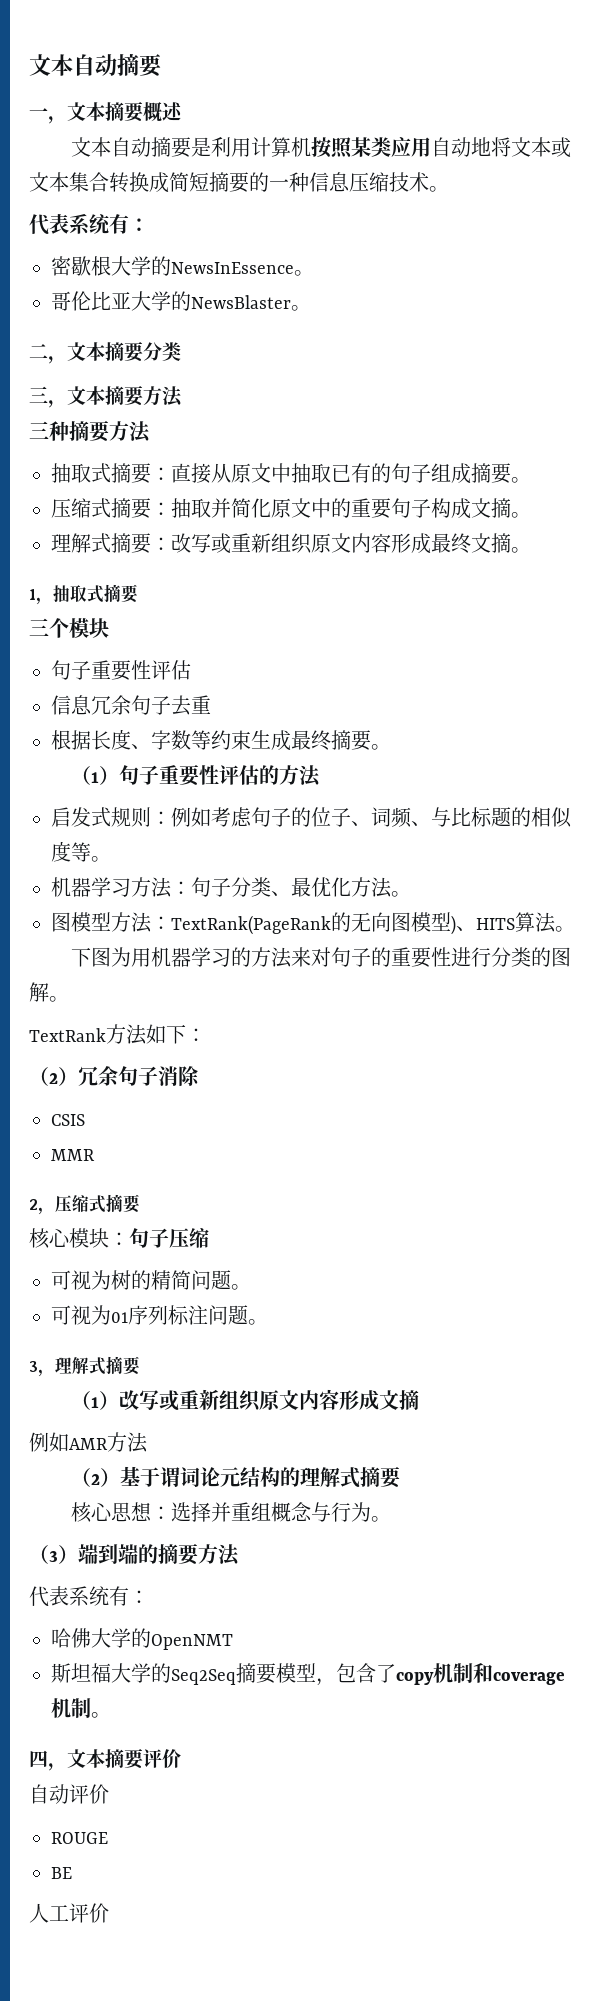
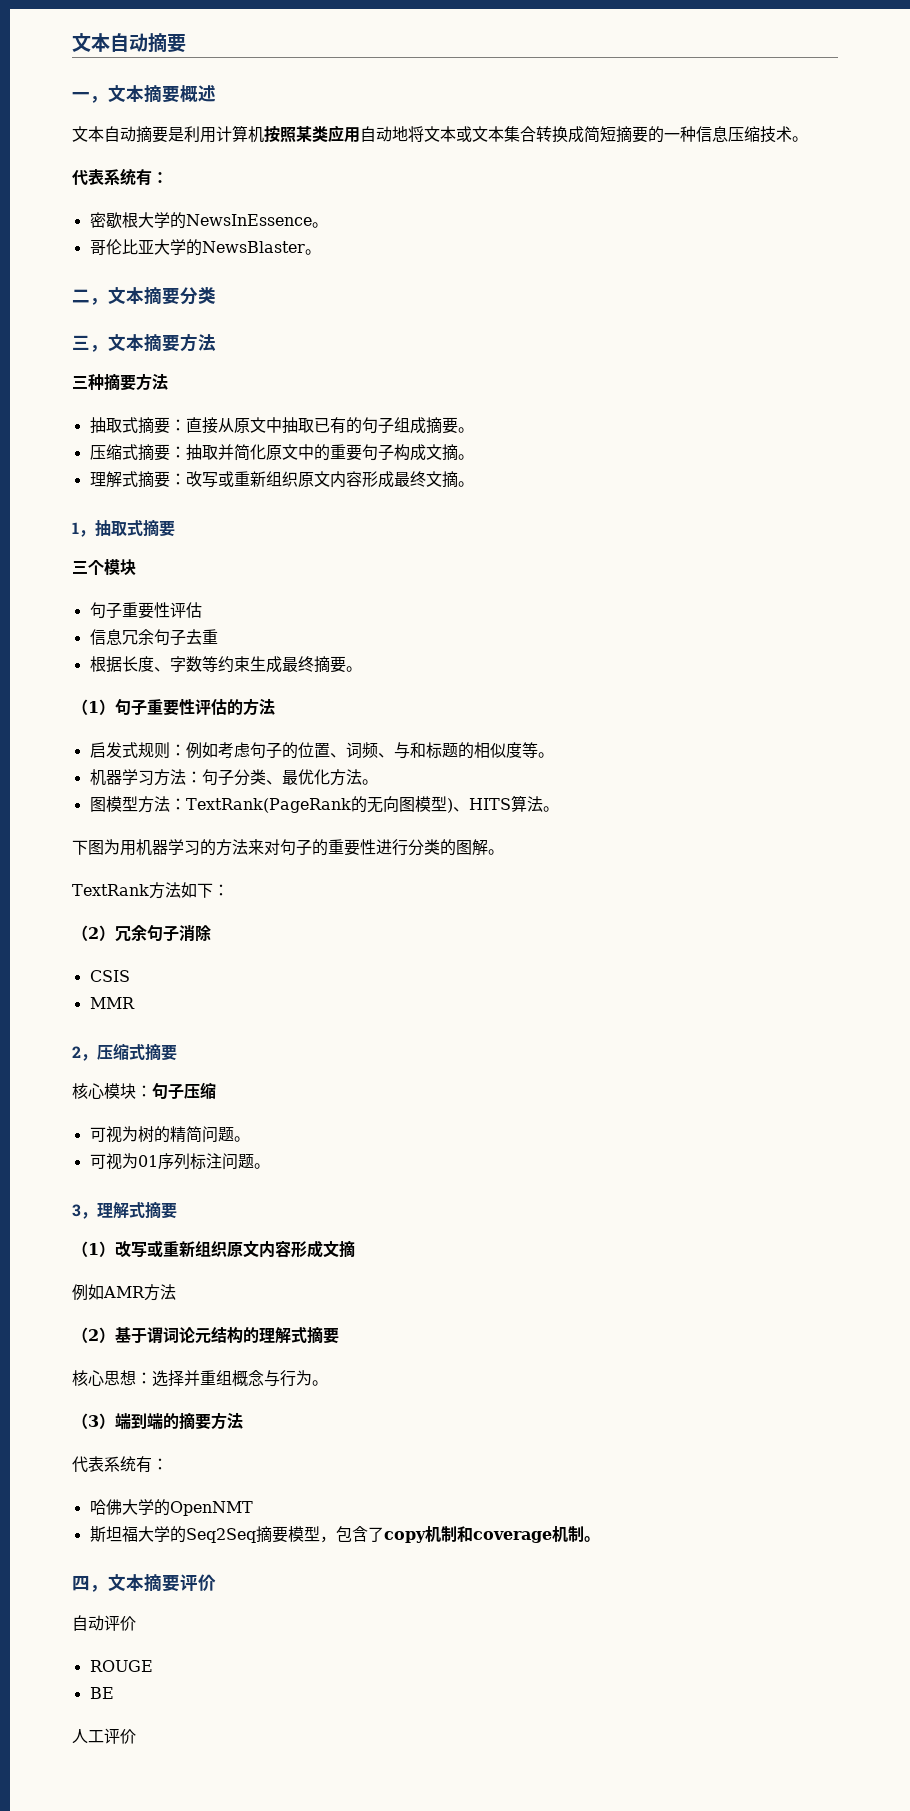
[331,808,351,827] 子 -> [313,743,330,758] 置
[451,807,471,827] 比 -> [409,742,426,758] 和

